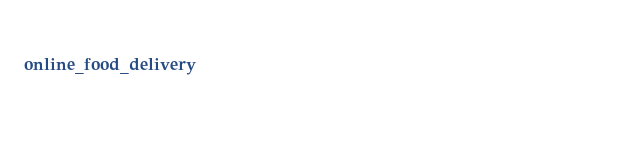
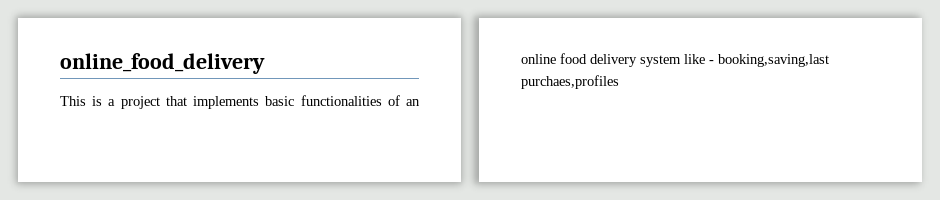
(196, 66) none -> [60,95,420,109] [521,53,829,67] [521,75,619,89] // This is a project that implements basic functionalities of an online food delivery system like - booking,saving,last purchaes,profiles

